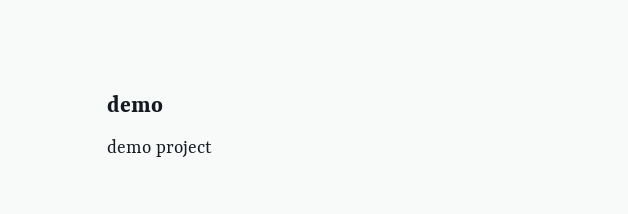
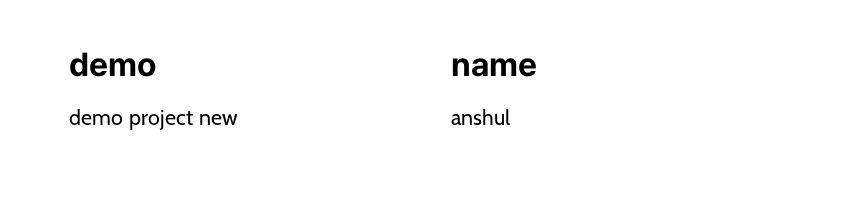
(213, 149) none -> [198,114,238,125] [451,58,537,77] [451,109,510,125] new // name // anshul

